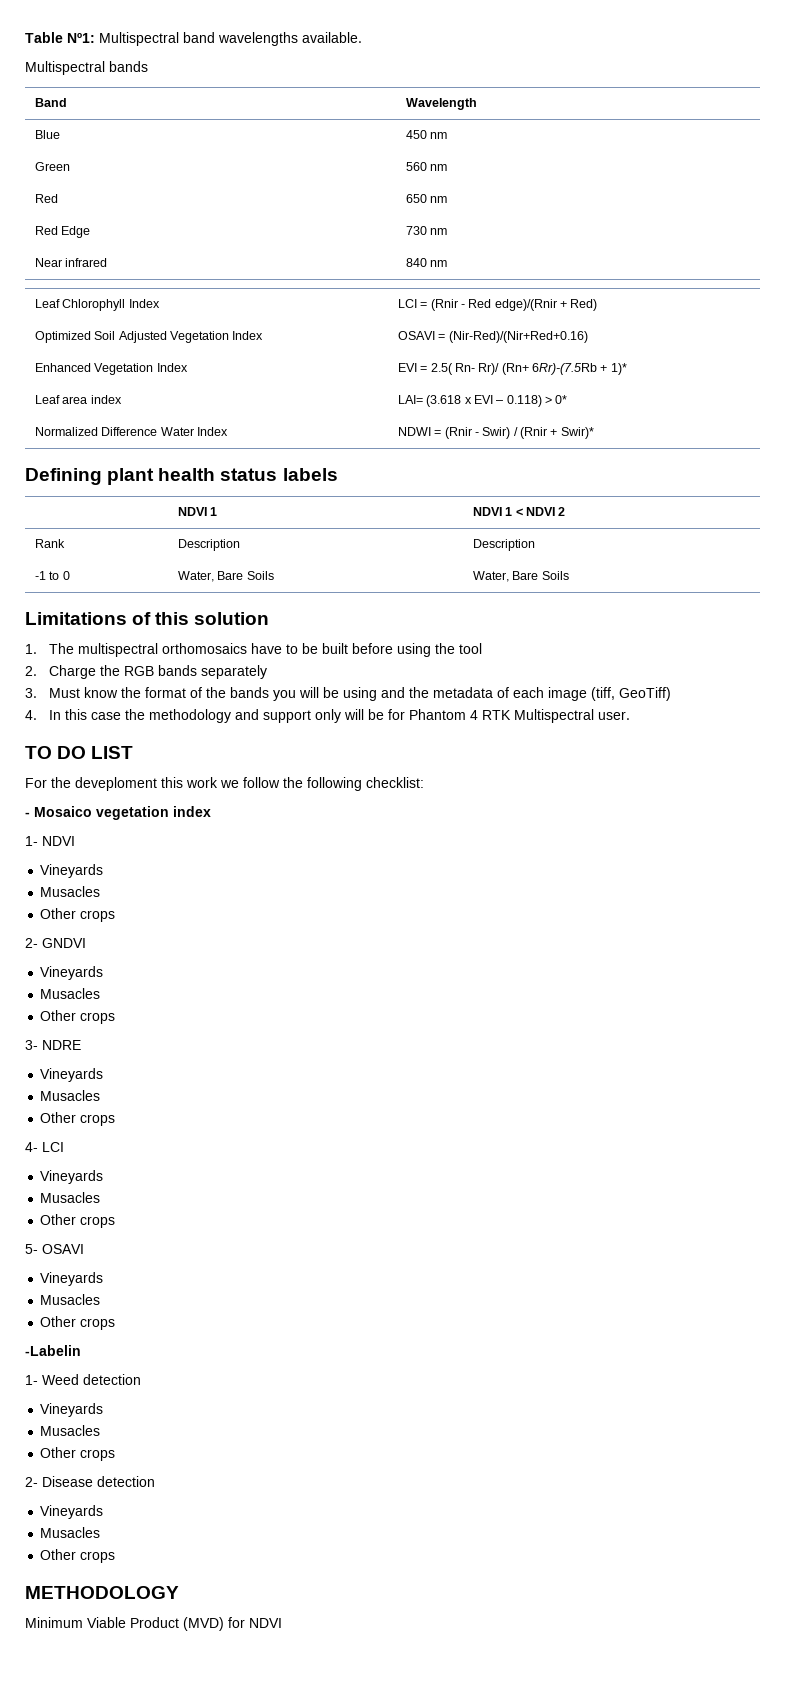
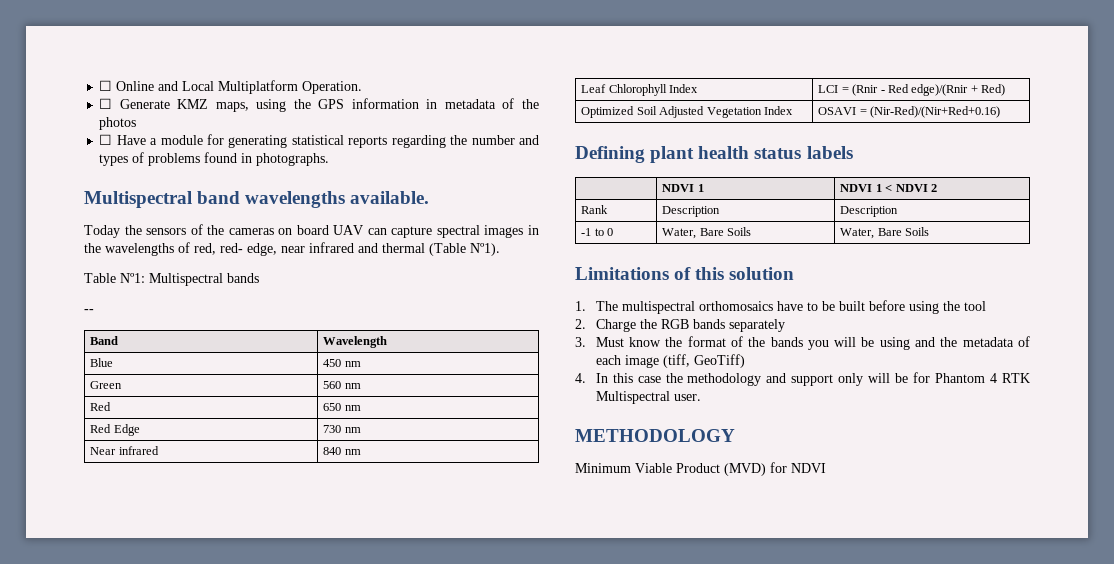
[25,32,362,46] Table Nº1: Multispectral band wavelengths available. // -> [99,80,363,94] [99,98,539,112] [99,117,137,130] [99,134,539,148] [99,152,330,166] [84,191,430,208] [84,224,539,238] [84,242,500,256] [84,273,145,283] ☐ Online and Local Multiplatform Operation. // ☐ Generate KMZ maps, using the GPS information in metadata of the photos // ☐ Have a module for generating statistical reports regarding the number and types of problems found in photographs. // Multispectral band wavelengths available. // Today the sensors of the cameras on board UAV can capture spectral images in the wavelengths of red, red- edge, near infrared and thermal (Table Nº1). // Table Nº1:
(148, 66) none -> [84,309,94,313] // --
[34,363,188,375] [397,363,627,375] [34,395,122,404] [397,395,568,407] [34,427,228,436] [397,427,594,439] // Enhanced Vegetation Index | EVI = 2.5( Rn- Rr)/ (Rn+ 6Rr)-(7.5Rb + 1)* // Leaf area index | LAI= (3.618 x EVI – 0.118) > 0* // Normalized Difference Water Index | NDWI = (Rnir - Swir) / (Rnir + Swir)* -> (1001, 112) none
[25,746,134,759] [25,777,424,791] [25,806,211,820] [25,836,75,846] [40,864,104,878] [40,886,101,897] [40,908,116,922] [25,938,86,948] [40,966,104,980] [40,988,101,999] [40,1010,116,1024] [25,1040,81,1050] [40,1068,104,1082] [40,1090,101,1101] [40,1112,116,1126] [25,1142,64,1152] [40,1170,104,1184] [40,1192,101,1203] [40,1214,116,1228] [25,1244,84,1254] [40,1272,104,1286] [40,1294,101,1305] [40,1316,116,1330] [25,1345,81,1356] [25,1374,141,1385] [40,1403,104,1417] [40,1425,101,1436] [40,1447,116,1461] [25,1476,155,1487] [40,1505,104,1519] [40,1527,101,1538] [40,1549,116,1563] // TO DO LIST // For the deveploment this work we follow the following checklist: // - Mosaico vegetation index // 1- NDVI // Vineyards // Musacles // Other crops // 2- GNDVI // Vineyards // Musacles // Other crops // 3- NDRE // Vineyards // Musacles // Other crops // 4- LCI // Vineyards // Musacles // Other crops // 5- OSAVI // Vineyards // Musacles // Other crops // -Labelin // 1- Weed detection // Vineyards // Musacles // Other crops // 2- Disease detection // Vineyards // Musacles // Other crops -> (701, 397) none

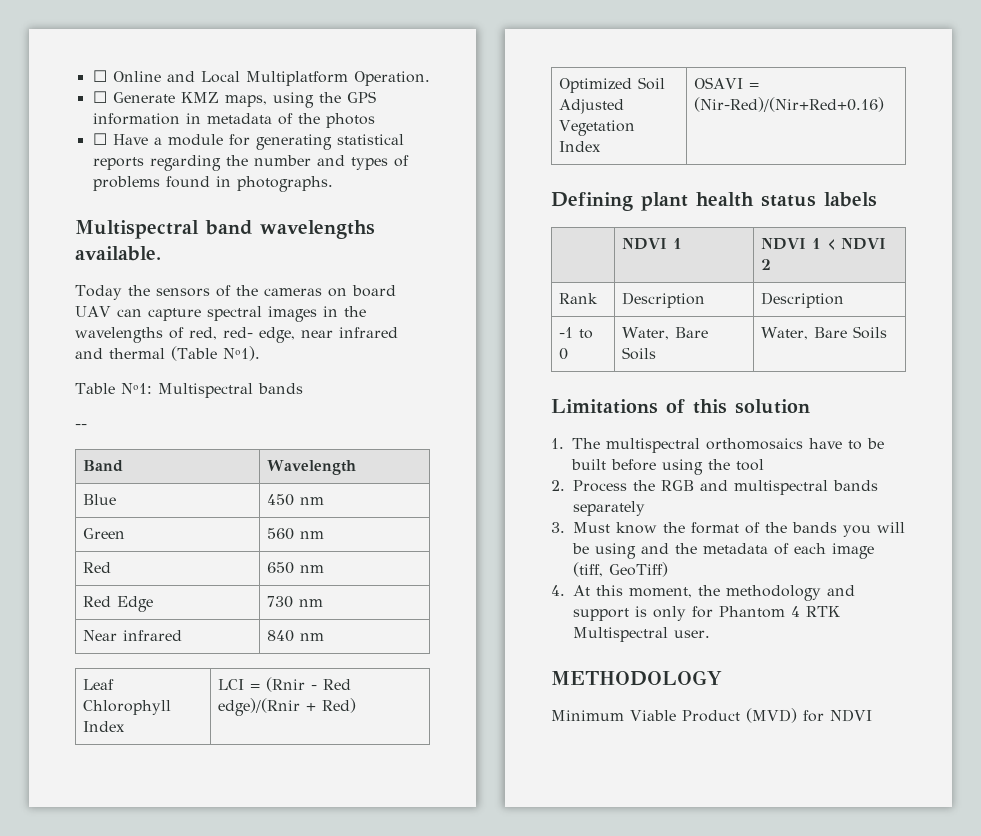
[595,319,636,332] Charge -> [573,480,627,492] Process
(689, 324) none -> [700,480,828,495] and multispectral
[595,373,661,383] In this case -> [573,585,692,598] At this moment,
[838,373,909,386] only will be -> [635,606,686,621] is only

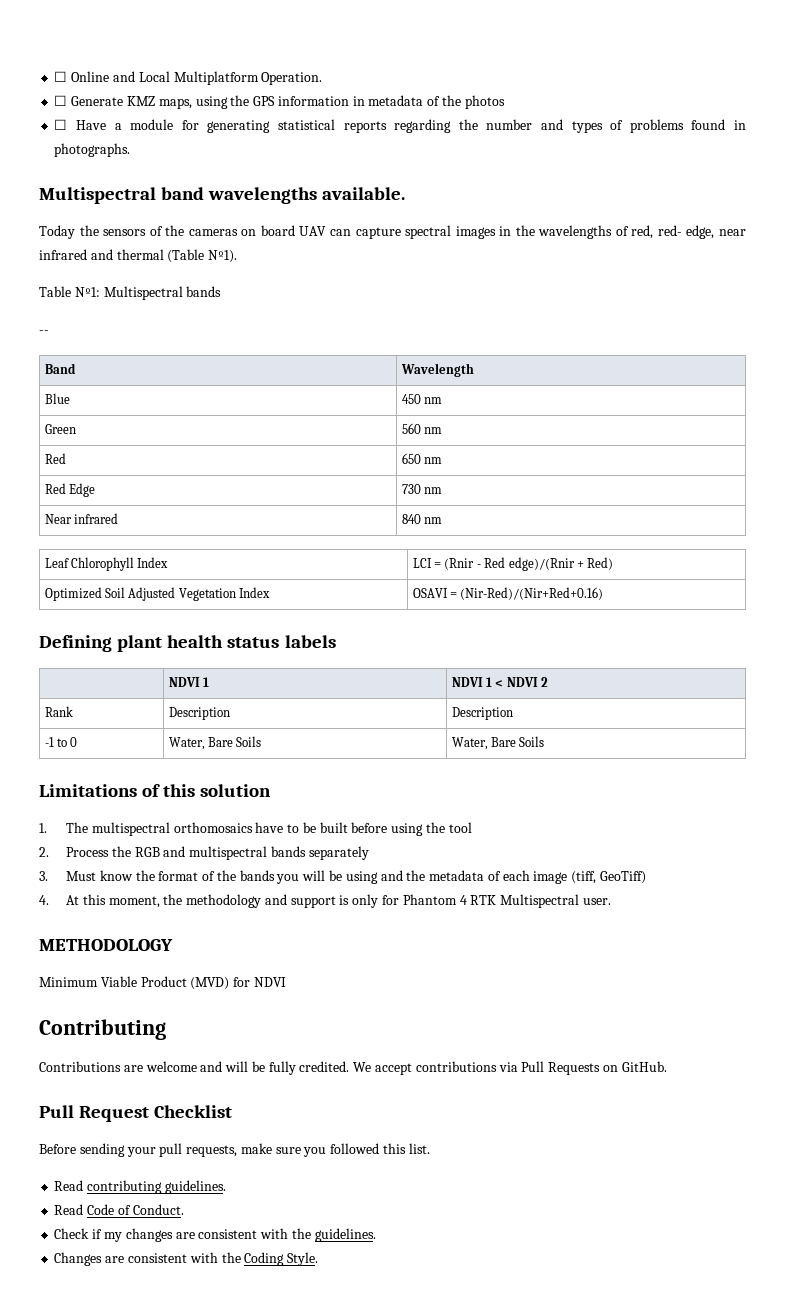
(872, 715) none -> [39,1019,166,1040] [39,1061,667,1075] [39,1105,233,1122] [39,1143,430,1157] [54,1180,226,1194] [54,1204,184,1215] [54,1228,376,1242] [54,1252,319,1266] // Contributing // Contributions are welcome and will be fully credited. We accept contributions via Pull Requests on GitHub. // Pull Request Checklist // Before sending your pull requests, make sure you followed this list. // Read contributing guidelines. // Read Code of Conduct. // Check if my changes are consistent with the guidelines. // Changes are consistent with the Coding Style.

